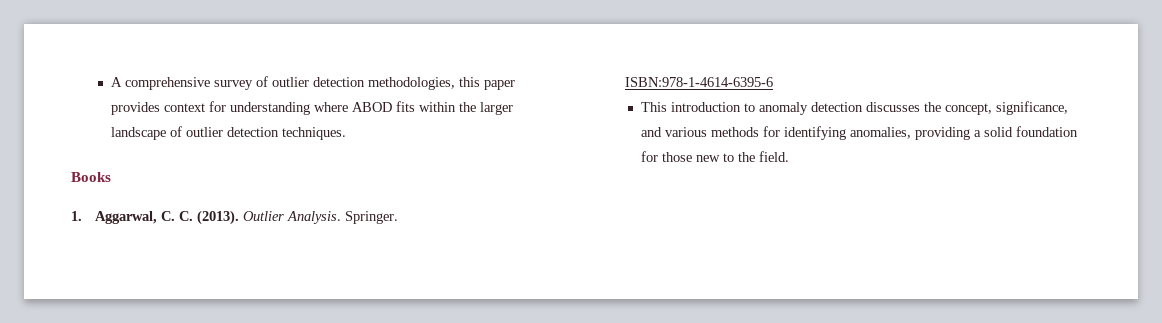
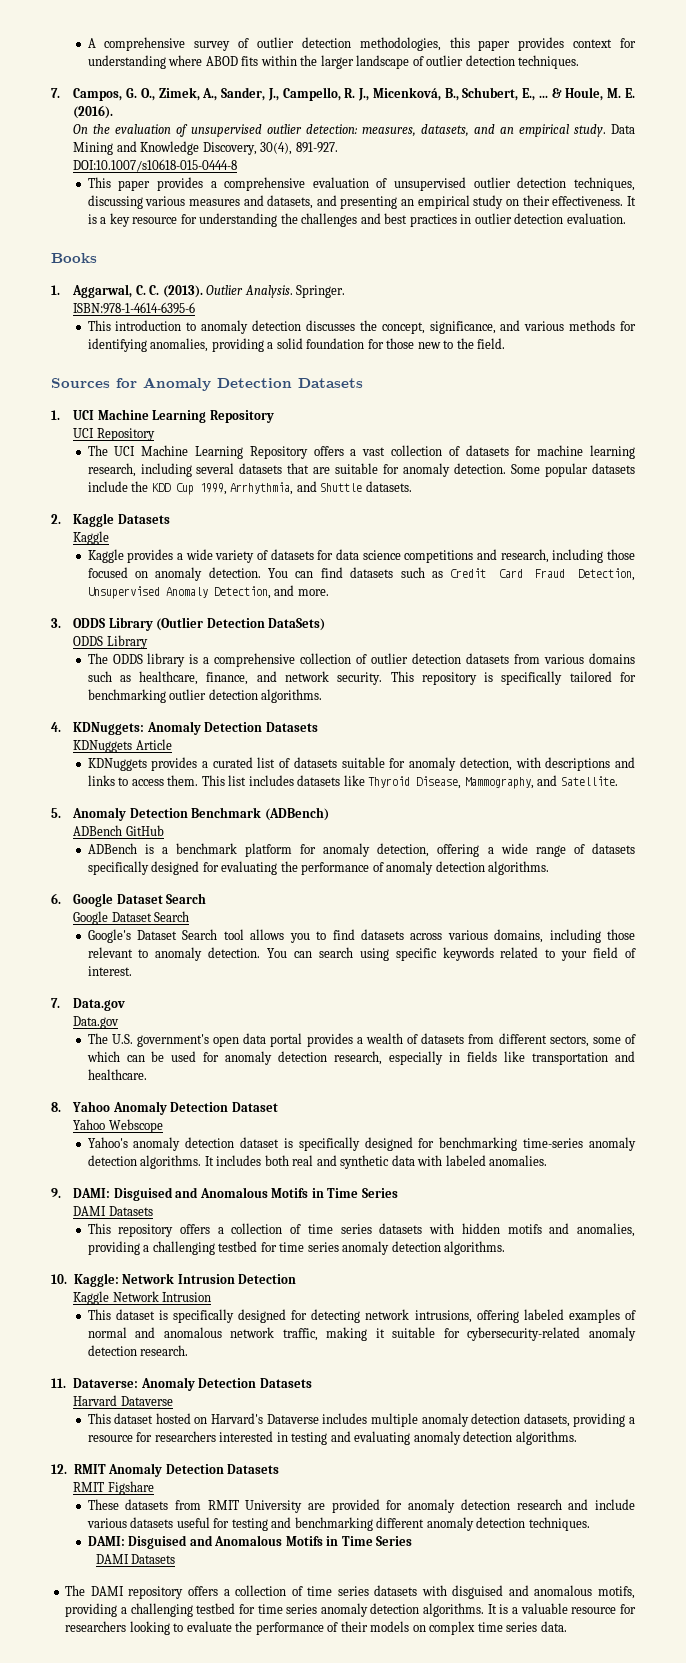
(347, 133) none -> [51,87,636,101] [73,105,114,119] [73,124,635,137] [73,141,338,155] [73,159,238,172] [87,177,635,191] [87,195,636,209] [87,213,626,227] // 7. Campos, G. O., Zimek, A., Sander, J., Campello, R. J., Micenková, B., Schubert, E., ... & Houle, M. E. (2016). // On the evaluation of unsupervised outlier detection: measures, datasets, and an empirical study. Data Mining and Knowledge Discovery, 30(4), 891-927. // DOI:10.1007/s10618-015-0444-8 // This paper provides a comprehensive evaluation of unsupervised outlier detection techniques, discussing various measures and datasets, and presenting an empirical study on their effectiveness. It is a key resource for understanding the challenges and best practices in outlier detection evaluation.
(790, 156) none -> [51,377,363,391] [51,409,274,423] [73,428,155,441] [87,445,636,459] [87,463,636,477] [87,481,412,495] [51,513,170,527] [73,531,110,545] [87,549,635,563] [87,567,635,581] [87,585,329,599] [51,617,326,631] [73,635,148,649] [87,653,635,667] [87,671,636,685] [87,689,323,703] [51,721,318,735] [73,739,172,753] [87,757,635,771] [87,775,618,789] [51,807,329,821] [73,825,164,836] [87,843,635,857] [87,861,550,875] [51,893,207,907] [73,911,190,925] [87,929,635,943] [87,947,636,961] [87,966,132,976] [51,998,126,1011] [73,1016,120,1029] [87,1033,636,1047] [86,1051,635,1065] [87,1069,147,1080] [51,1101,278,1115] [73,1119,163,1133] [87,1137,636,1151] [87,1155,548,1169] [51,1187,398,1201] [73,1206,153,1216] [87,1223,635,1237] [87,1241,506,1255] [51,1273,297,1287] [73,1291,212,1305] [87,1309,636,1323] [87,1327,637,1341] [87,1345,189,1356] [51,1377,312,1391] [73,1395,173,1406] [87,1413,635,1427] [87,1431,577,1445] [51,1463,280,1477] [73,1481,154,1495] [87,1499,636,1513] [86,1517,590,1531] [87,1535,413,1549] [95,1554,176,1564] [65,1585,635,1599] [65,1603,636,1617] [65,1621,567,1635] // Sources for Anomaly Detection Datasets // 1. UCI Machine Learning Repository // UCI Repository // The UCI Machine Learning Repository offers a vast collection of datasets for machine learning research, including several datasets that are suitable for anomaly detection. Some popular datasets include the KDD Cup 1999, Arrhythmia, and Shuttle datasets. // 2. Kaggle Datasets // Kaggle // Kaggle provides a wide variety of datasets for data science competitions and research, including those focused on anomaly detection. You can find datasets such as Credit Card Fraud Detection, Unsupervised Anomaly Detection, and more. // 3. ODDS Library (Outlier Detection DataSets) // ODDS Library // The ODDS library is a comprehensive collection of outlier detection datasets from various domains such as healthcare, finance, and network security. This repository is specifically tailored for benchmarking outlier detection algorithms. // 4. KDNuggets: Anomaly Detection Datasets // KDNuggets Article // KDNuggets provides a curated list of datasets suitable for anomaly detection, with descriptions and links to access them. This list includes datasets like Thyroid Disease, Mammography, and Satellite. // 5. Anomaly Detection Benchmark (ADBench) // ADBench GitHub // ADBench is a benchmark platform for anomaly detection, offering a wide range of datasets specifically designed for evaluating the performance of anomaly detection algorithms. // 6. Google Dataset Search // Google Dataset Search // Google's Dataset Search tool allows you to find datasets across various domains, including those relevant to anomaly detection. You can search using specific keywords related to your field of interest. // 7. Data.gov // Data.gov // The U.S. government's open data portal provides a wealth of datasets from different sectors, some of which can be used for anomaly detection research, especially in fields like transportation and healthcare. // 8. Yahoo Anomaly Detection Dataset // Yahoo Webscope // Yahoo's anomaly detection dataset is specifically designed for benchmarking time-series anomaly detection algorithms. It includes both real and synthetic data with labeled anomalies. // 9. DAMI: Disguised and Anomalous Motifs in Time Series // DAMI Datasets // This repository offers a collection of time series datasets with hidden motifs and anomalies, providing a challenging testbed for time series anomaly detection algorithms. // 10. Kaggle: Network Intrusion Detection // Kaggle Network Intrusion // This dataset is specifically designed for detecting network intrusions, offering labeled examples of normal and anomalous network traffic, making it suitable for cybersecurity-related anomaly detection research. // 11. Dataverse: Anomaly Detection Datasets // Harvard Dataverse // This dataset hosted on Harvard's Dataverse includes multiple anomaly detection datasets, providing a resource for researchers interested in testing and evaluating anomaly detection algorithms. // 12. RMIT Anomaly Detection Datasets // RMIT Figshare // These datasets from RMIT University are provided for anomaly detection research and include various datasets useful for testing and benchmarking different anomaly detection techniques. // DAMI: Disguised and Anomalous Motifs in Time Series // DAMI Datasets // The DAMI repository offers a collection of time series datasets with disguised and anomalous motifs, providing a challenging testbed for time series anomaly detection algorithms. It is a valuable resource for researchers looking to evaluate the performance of their models on complex time series data.

